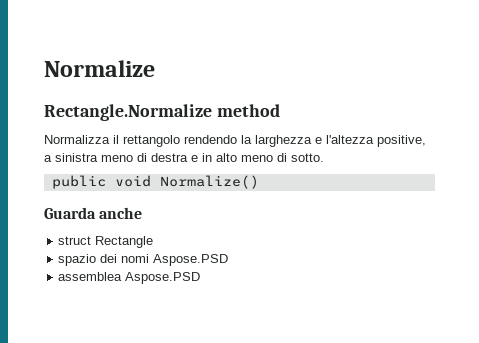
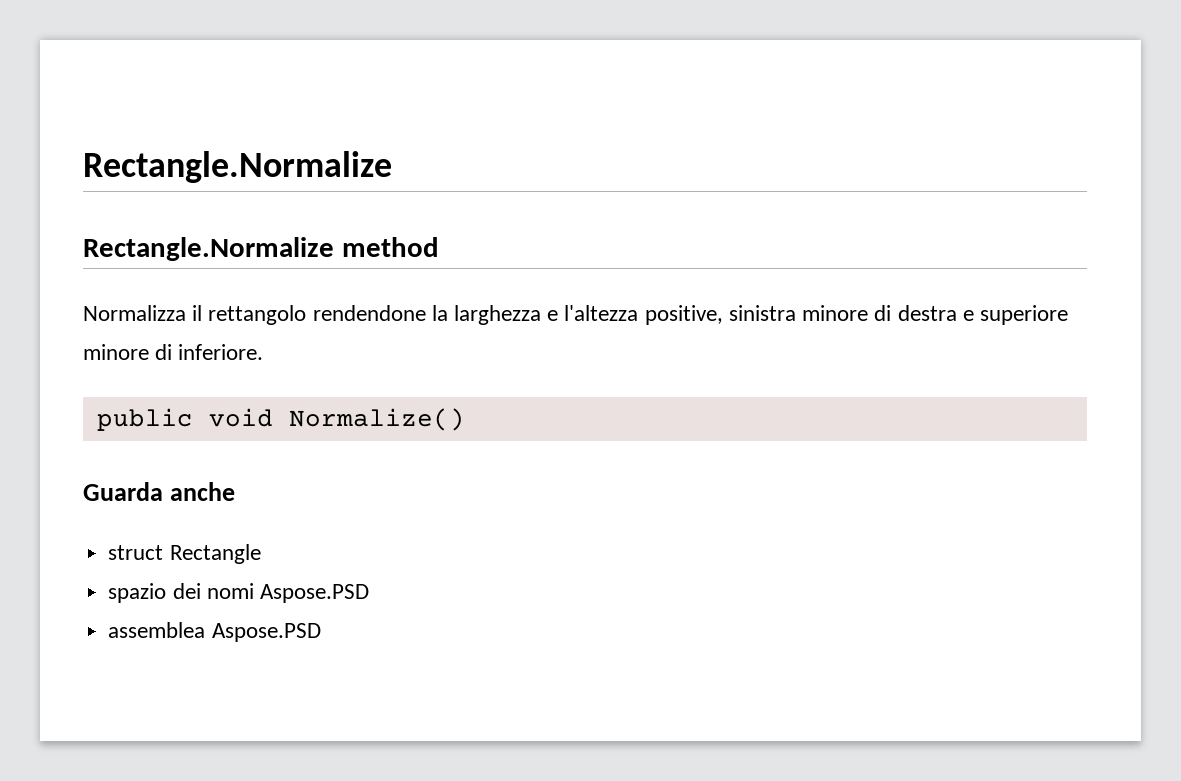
[44,60,155,77] Normalize -> [83,151,392,183] Rectangle.Normalize
[184,135,237,144] rendendo -> [312,305,426,321] rendendone
[44,153,324,162] a sinistra meno di destra e in alto meno di sotto. -> [728,305,1068,325] [83,344,264,360] sinistra minore di destra e superiore minore di inferiore.

